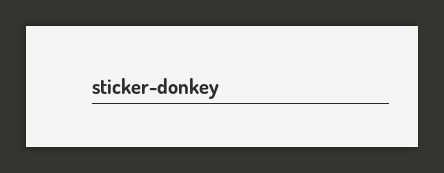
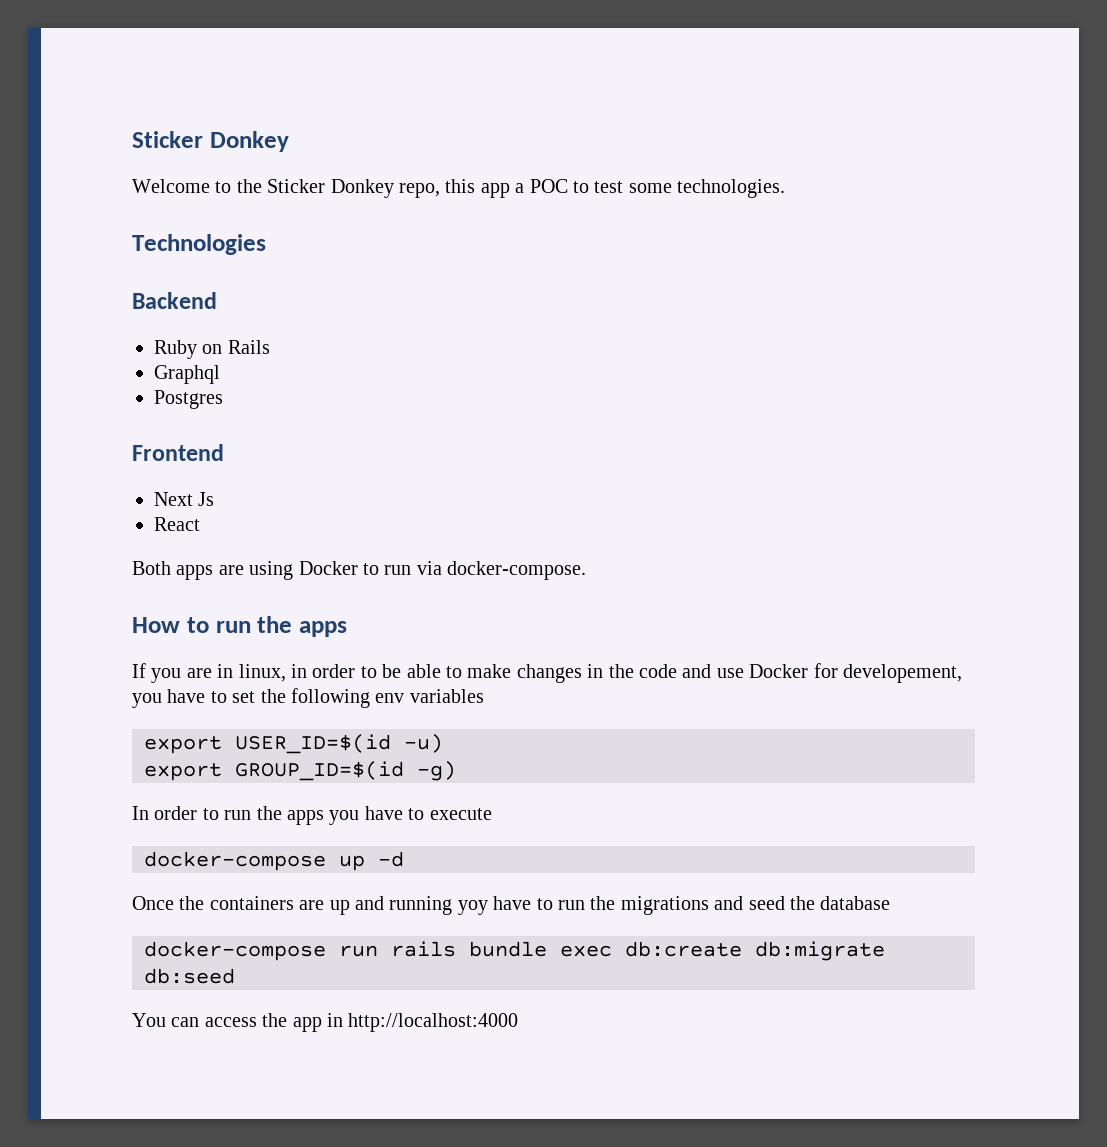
[92,78,219,99] sticker-donkey -> [132,131,289,152] [132,179,786,198] [132,234,266,255] [132,292,217,309] [154,340,270,359] [154,365,220,384] [154,390,223,409] [132,444,224,461] [154,492,215,506] [154,517,200,531] [132,561,587,580] [132,616,347,637] [132,663,962,683] [132,688,484,708] [144,734,443,754] [144,761,456,781] [132,806,492,825] [144,851,404,871] [132,896,891,915] [144,941,885,961] [144,968,235,984] [132,1013,519,1032] Sticker Donkey // Welcome to the Sticker Donkey repo, this app a POC to test some technologies. // Technologies // Backend // Ruby on Rails // Graphql // Postgres // Frontend // Next Js // React // Both apps are using Docker to run via docker-compose. // How to run the apps // If you are in linux, in order to be able to make changes in the code and use Docker for developement, you have to set the following env variables // export USER_ID=$(id -u) // export GROUP_ID=$(id -g) // In order to run the apps you have to execute // docker-compose up -d // Once the containers are up and running yoy have to run the migrations and seed the database // docker-compose run rails bundle exec db:create db:migrate db:seed // You can access the app in http://localhost:4000

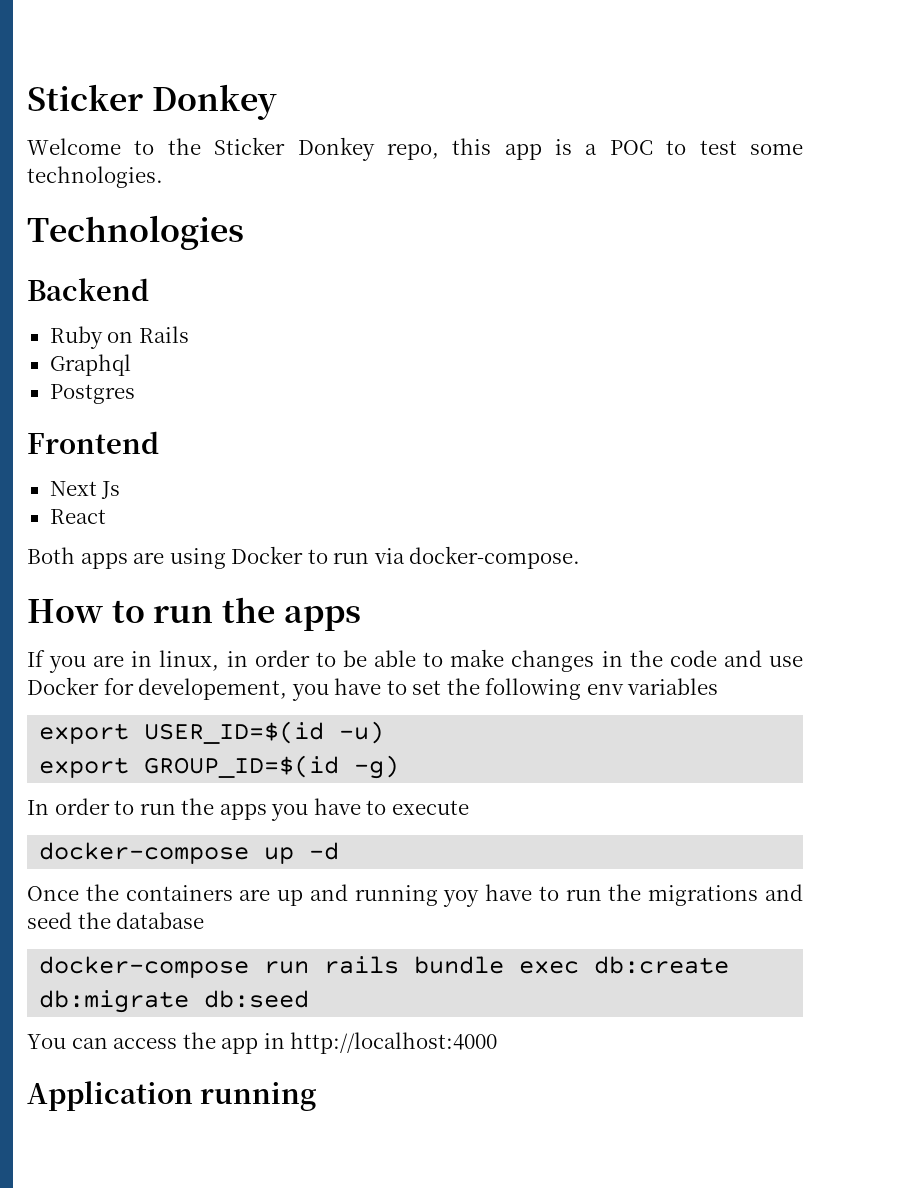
(510, 190) none -> [555,139,573,155] is
(519, 1022) none -> [27,1081,317,1111] // Application running

